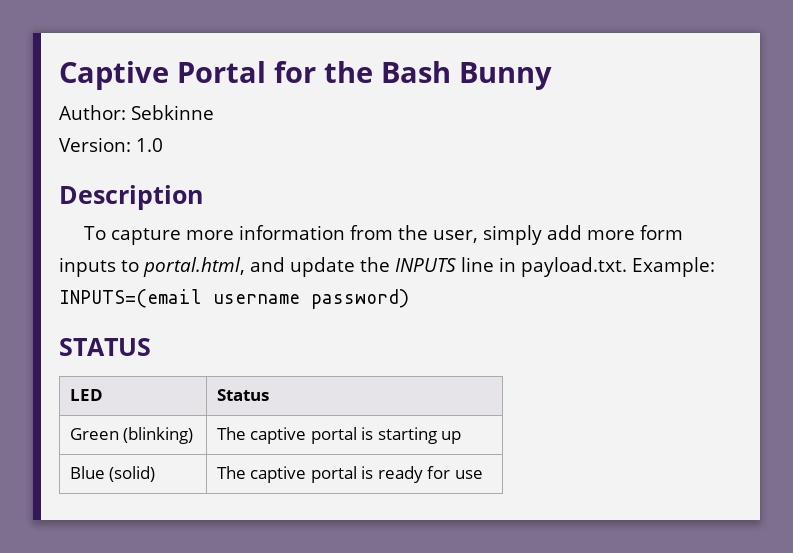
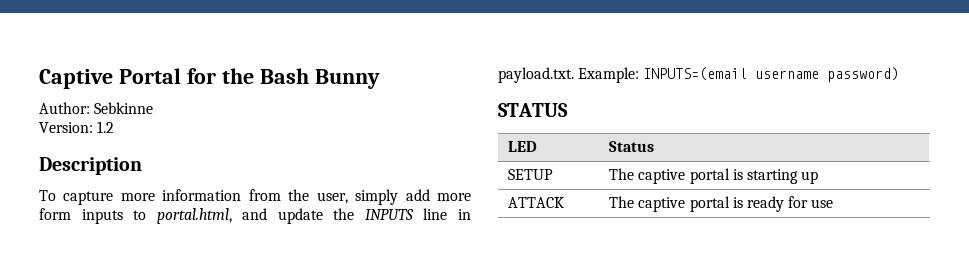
[136,138,163,152] 1.0 -> [97,121,115,133] 1.2
[69,427,194,444] Green (blinking) -> [508,169,554,180] SETUP
[69,466,156,482] Blue (solid) -> [508,197,565,208] ATTACK

